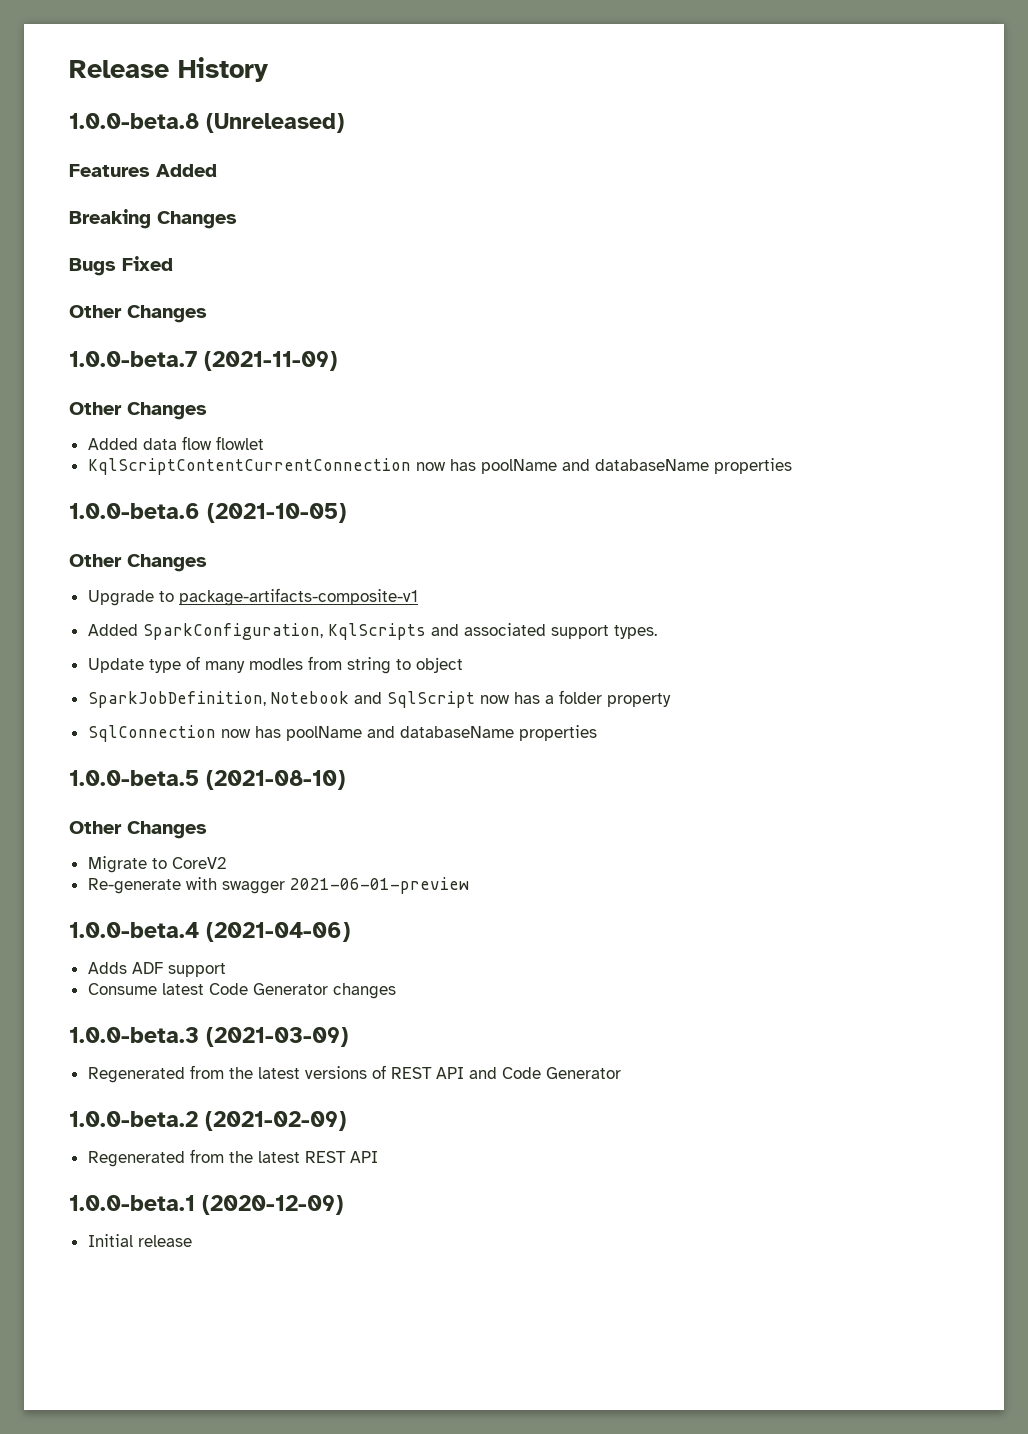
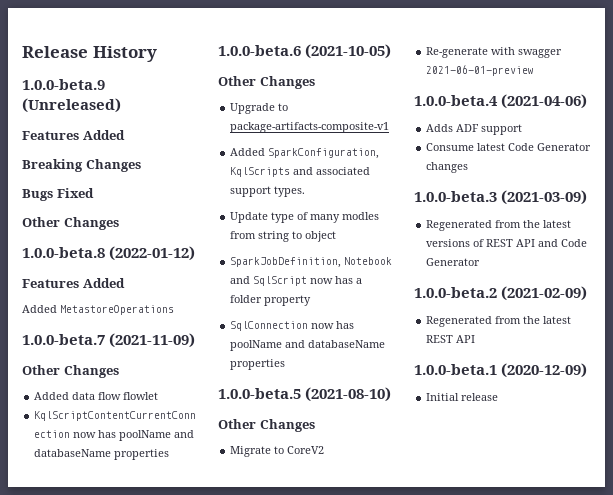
[69,113,199,129] 1.0.0-beta.8 -> [22,79,105,90] 1.0.0-beta.9
(207, 314) none -> [22,246,196,261] [22,278,125,288] [22,305,174,315] // 1.0.0-beta.8 (2022-01-12) // Features Added // Added MetastoreOperations

